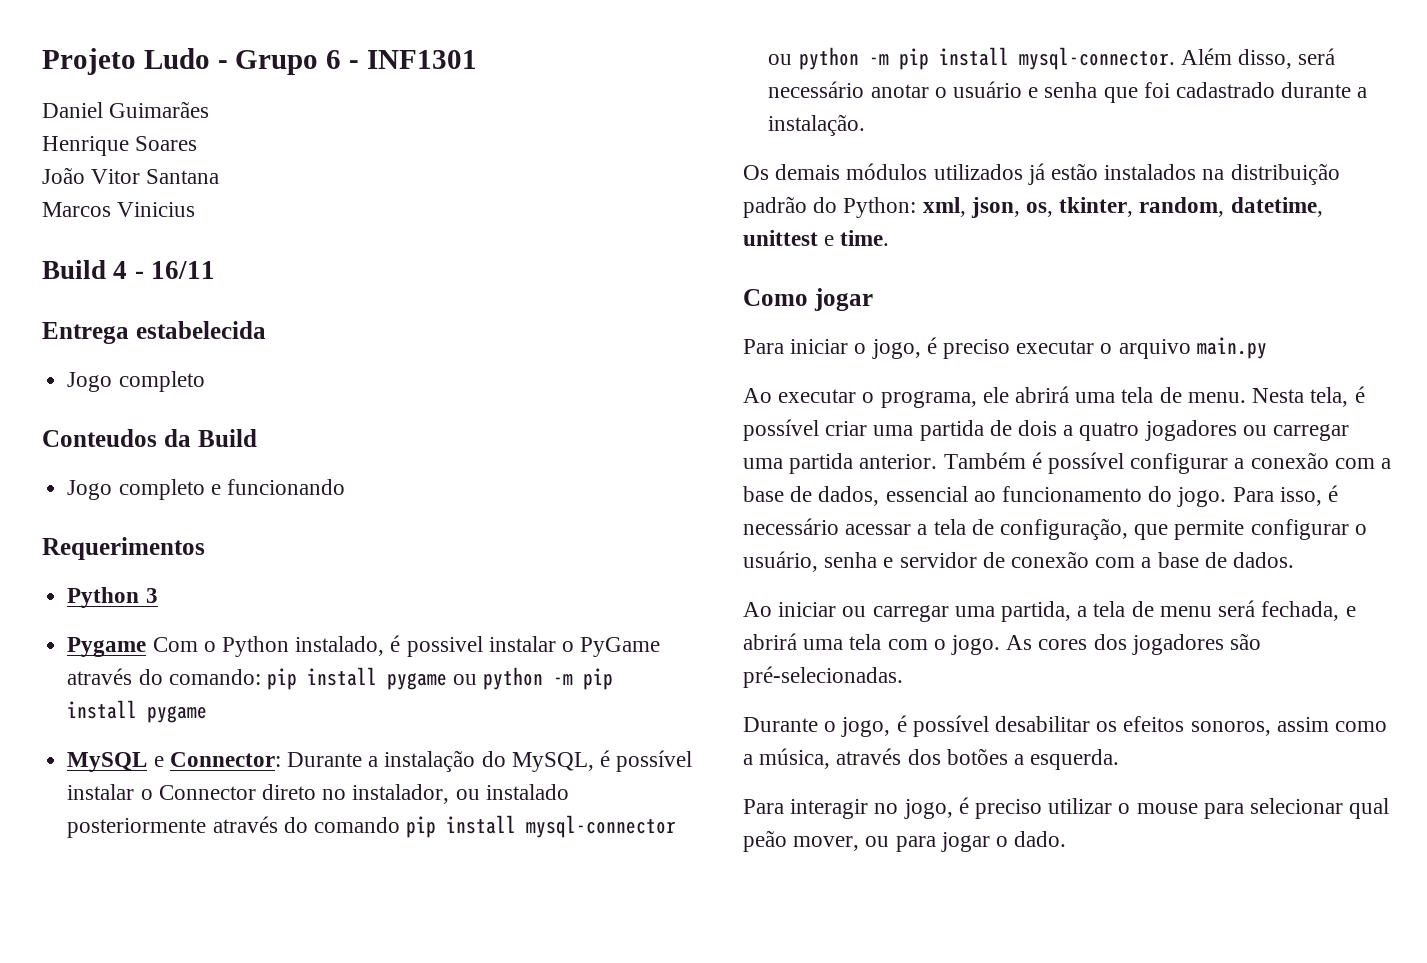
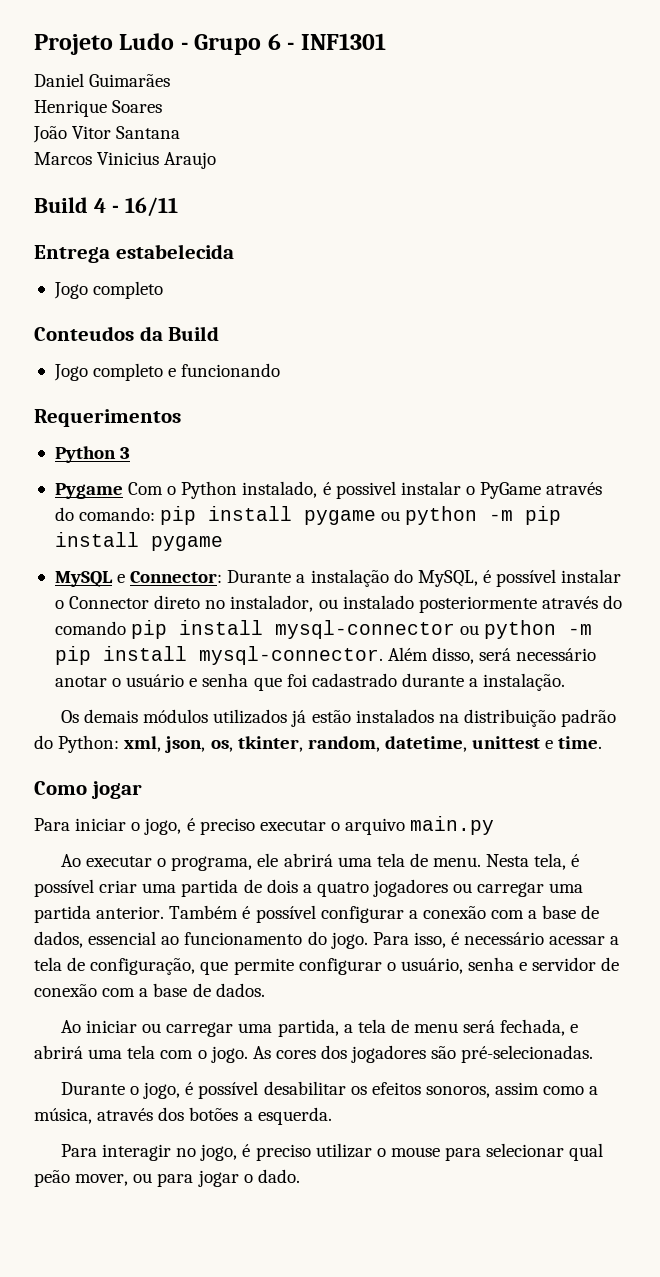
(196, 209) none -> [164,152,217,169] Araujo

